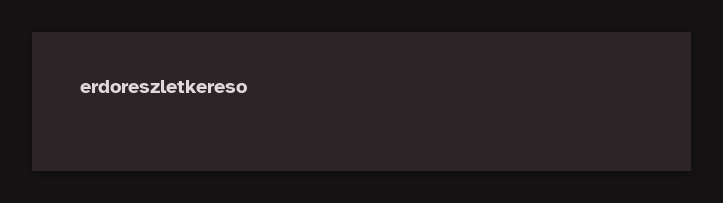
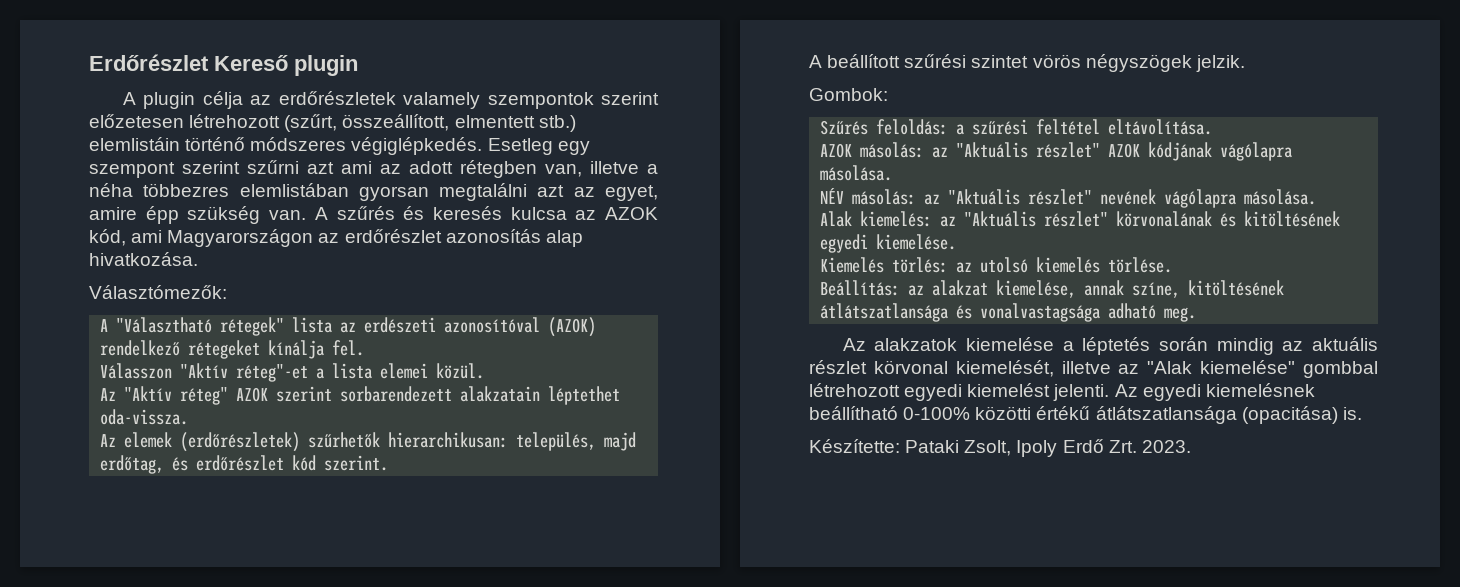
[80,80,247,93] erdoreszletkereso -> [89,54,358,76] [122,91,659,109] [89,114,576,132] [89,137,590,155] [89,160,658,178] [89,183,658,201] [89,206,658,224] [89,229,583,247] [89,252,198,266] [89,285,227,299] [100,317,597,337] [100,340,365,359] [100,363,485,382] [100,386,621,405] [100,409,189,425] [100,432,637,452] [100,455,389,474] [809,54,1245,72] [809,88,888,101] [820,119,1213,135] [820,142,1293,161] [820,165,893,181] [820,187,1317,208] [820,211,1341,227] [820,234,957,253] [820,257,1173,273] [820,280,1285,298] [820,303,1197,322] [842,337,1378,355] [809,360,1378,378] [809,383,1315,401] [809,406,1362,424] [809,439,1191,457] Erdőrészlet Kereső plugin // A plugin célja az erdőrészletek valamely szempontok szerint előzetesen létrehozott (szűrt, összeállított, elmentett stb.) elemlistáin történő módszeres végiglépkedés. Esetleg egy szempont szerint szűrni azt ami az adott rétegben van, illetve a néha többezres elemlistában gyorsan megtalálni azt az egyet, amire épp szükség van. A szűrés és keresés kulcsa az AZOK kód, ami Magyarországon az erdőrészlet azonosítás alap hivatkozása. // Választómezők: // A "Választható rétegek" lista az erdészeti azonosítóval (AZOK) rendelkező rétegeket kínálja fel. // Válasszon "Aktív réteg"-et a lista elemei közül. // Az "Aktív réteg" AZOK szerint sorbarendezett alakzatain léptethet oda-vissza. // Az elemek (erdőrészletek) szűrhetők hierarchikusan: település, majd erdőtag, és erdőrészlet kód szerint. // A beállított szűrési szintet vörös négyszögek jelzik. // Gombok: // Szűrés feloldás: a szűrési feltétel eltávolítása. // AZOK másolás: az "Aktuális részlet" AZOK kódjának vágólapra másolása. // NÉV másolás: az "Aktuális részlet" nevének vágólapra másolása. // Alak kiemelés: az "Aktuális részlet" körvonalának és kitöltésének egyedi kiemelése. // Kiemelés törlés: az utolsó kiemelés törlése. // Beállítás: az alakzat kiemelése, annak színe, kitöltésének átlátszatlansága és vonalvastagsága adható meg. // Az alakzatok kiemelése a léptetés során mindig az aktuális részlet körvonal kiemelését, illetve az "Alak kiemelése" gombbal létrehozott egyedi kiemelést jelenti. Az egyedi kiemelésnek beállítható 0-100% közötti értékű átlátszatlansága (opacitása) is. // Készítette: Pataki Zsolt, Ipoly Erdő Zrt. 2023.

